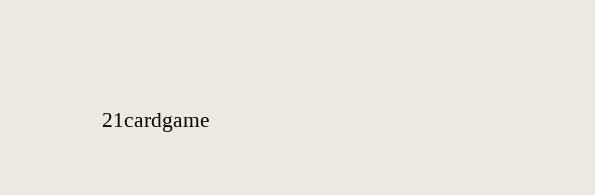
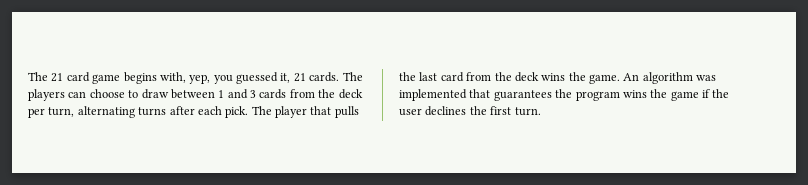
[102,113,210,132] 21cardgame -> [28,72,363,84] [28,89,363,101] [28,106,359,118] [399,72,717,84] [399,89,730,101] [399,106,541,116] The 21 card game begins with, yep, you guessed it, 21 cards. The players can choose to draw between 1 and 3 cards from the deck per turn, alternating turns after each pick. The player that pulls the last card from the deck wins the game. An algorithm was implemented that guarantees the program wins the game if the user declines the first turn.

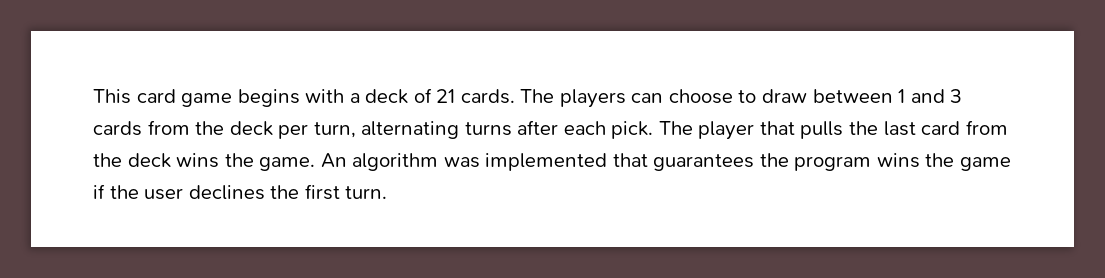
[28,72,64,82] The 21 -> [93,89,131,104] This
[159,72,291,84] with, yep, you guessed it, -> [305,88,432,104] with a deck of

